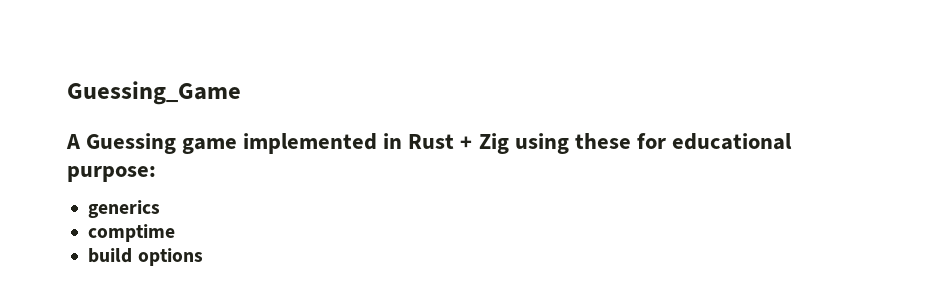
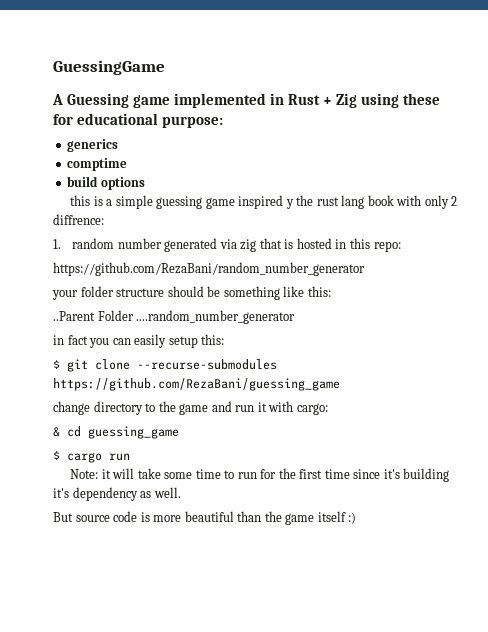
[67,81,241,105] Guessing_Game -> [53,60,165,75] GuessingGame
(203, 257) none -> [70,195,458,209] [53,214,104,225] [53,238,401,252] [53,262,365,276] [52,286,331,300] [53,310,296,324] [53,334,225,348] [53,359,277,372] [53,378,340,391] [53,401,328,415] [53,426,179,439] [53,451,130,463] [70,468,450,482] [53,487,181,501] [53,511,357,525] // this is a simple guessing game inspired y the rust lang book with only 2 diffrence: // 1. random number generated via zig that is hosted in this repo: // https://github.com/RezaBani/random_number_generator // your folder structure should be something like this: // ..Parent Folder ....random_number_generator // in fact you can easily setup this: // $ git clone --recurse-submodules https://github.com/RezaBani/guessing_game // change directory to the game and run it with cargo: // & cd guessing_game // $ cargo run // Note: it will take some time to run for the first time since it's building it's dependency as well. // But source code is more beautiful than the game itself :)

